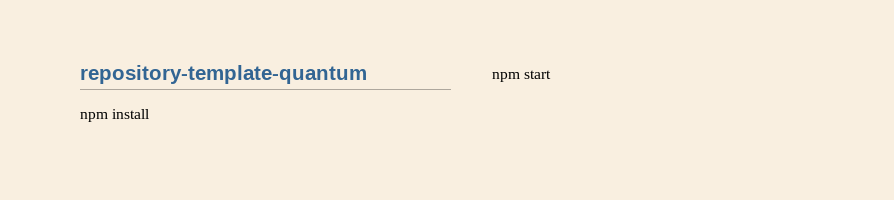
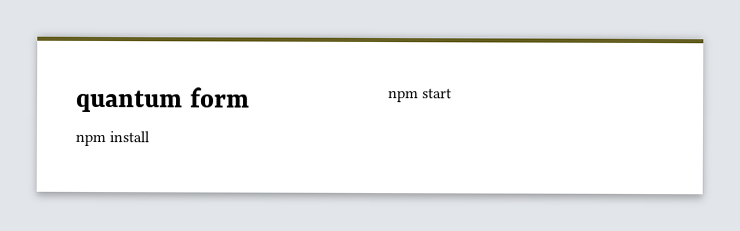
[80,65,367,84] repository-template-quantum -> [76,87,250,113] quantum form

